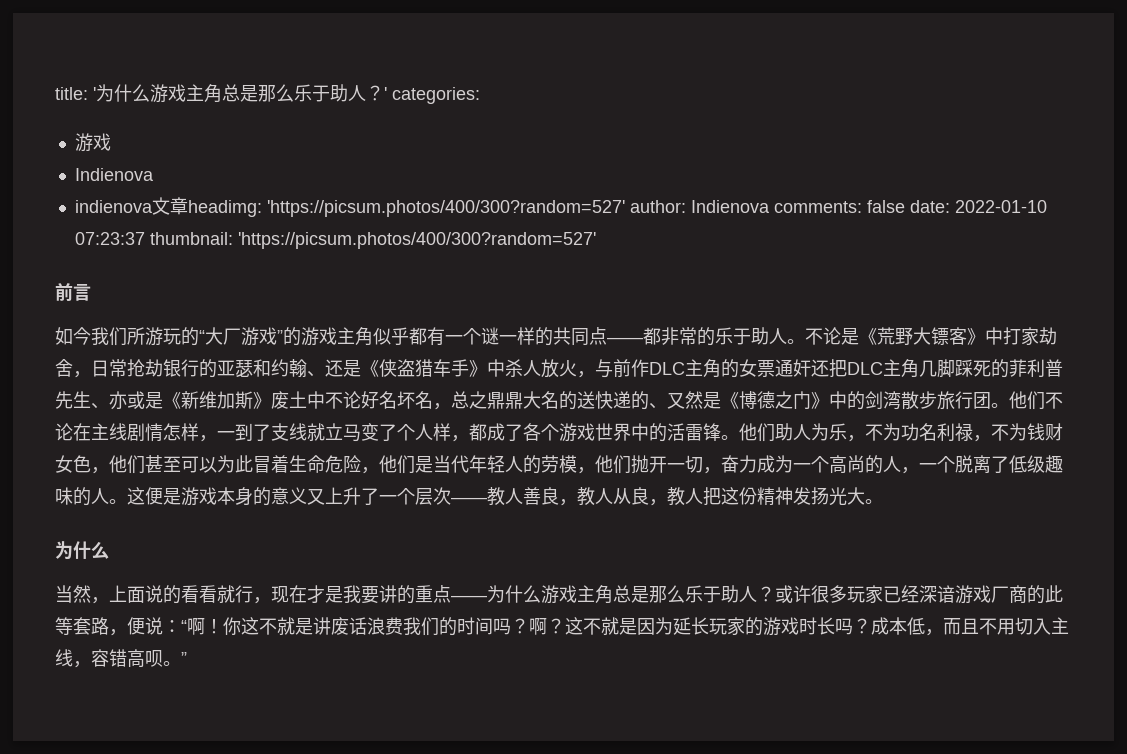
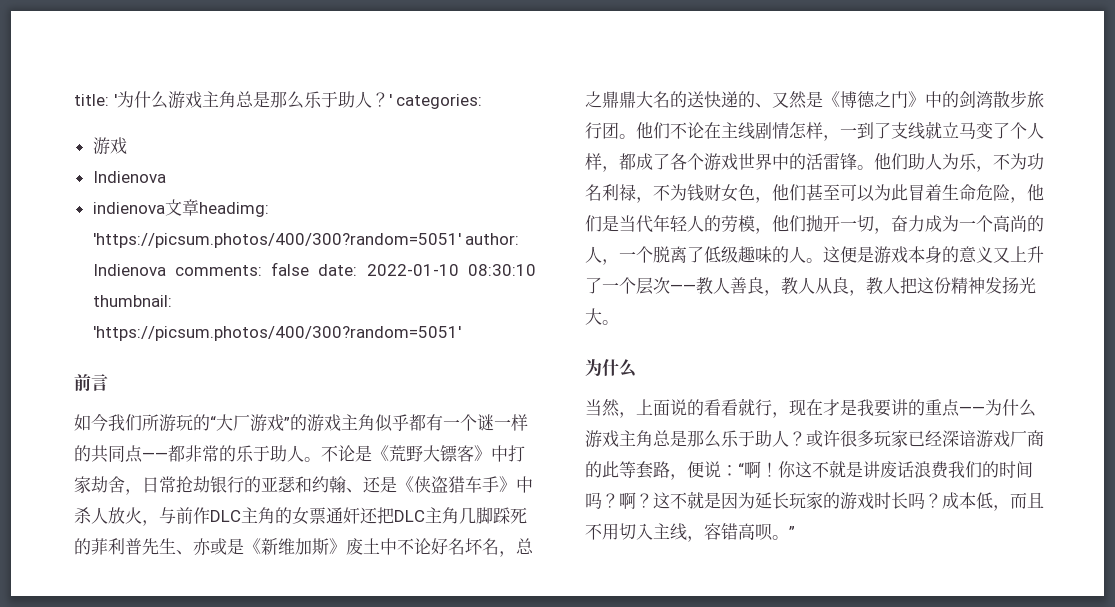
[266,200,625,217] 'https://picsum.photos/400/300?random=527' -> [92,233,461,248] 'https://picsum.photos/400/300?random=5051'
[74,232,596,249] 07:23:37 thumbnail: 'https://picsum.photos/400/300?random=527' -> [467,264,536,276] [92,295,172,307] [92,326,461,341] 08:30:10 thumbnail: 'https://picsum.photos/400/300?random=5051'

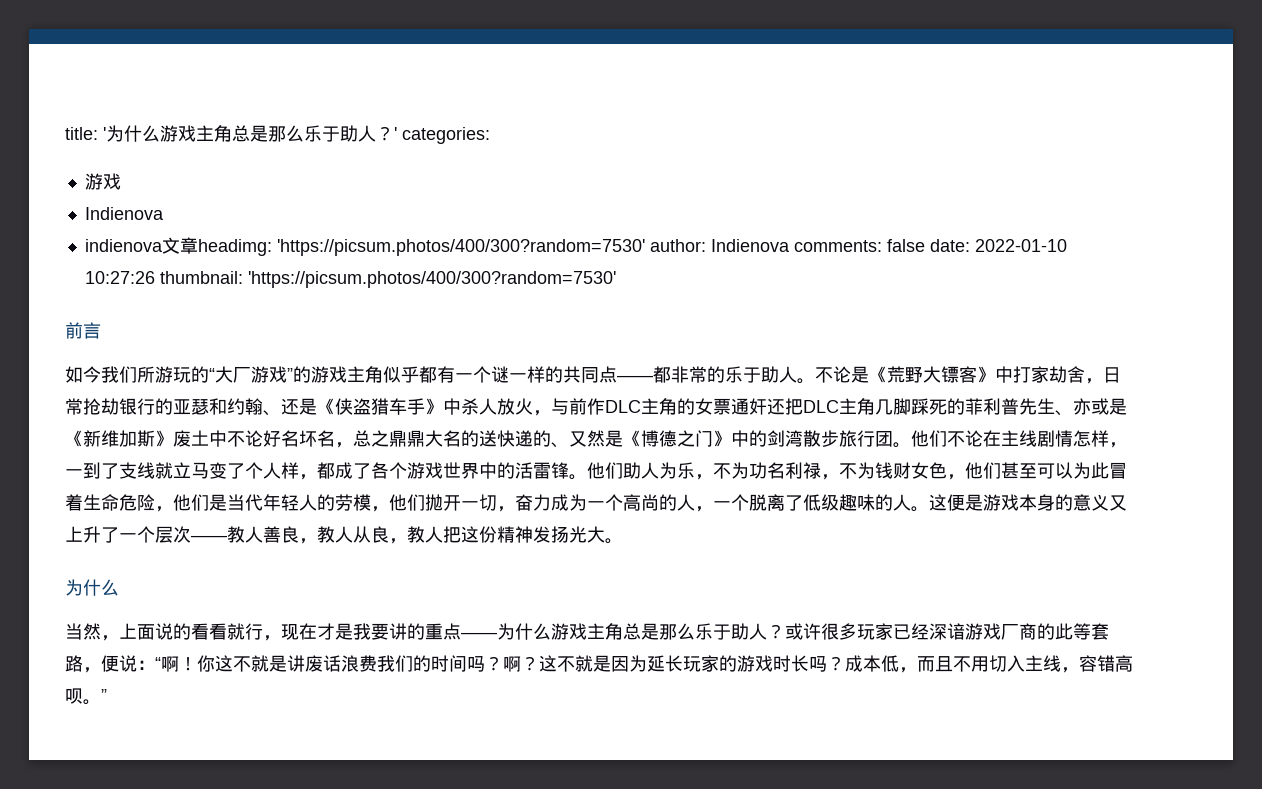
[92,233,461,248] 'https://picsum.photos/400/300?random=5051' -> [276,239,645,256] 'https://picsum.photos/400/300?random=7530'
[467,264,536,276] [92,295,172,307] [92,326,461,341] 08:30:10 thumbnail: 'https://picsum.photos/400/300?random=5051' -> [84,271,616,288] 10:27:26 thumbnail: 'https://picsum.photos/400/300?random=7530'

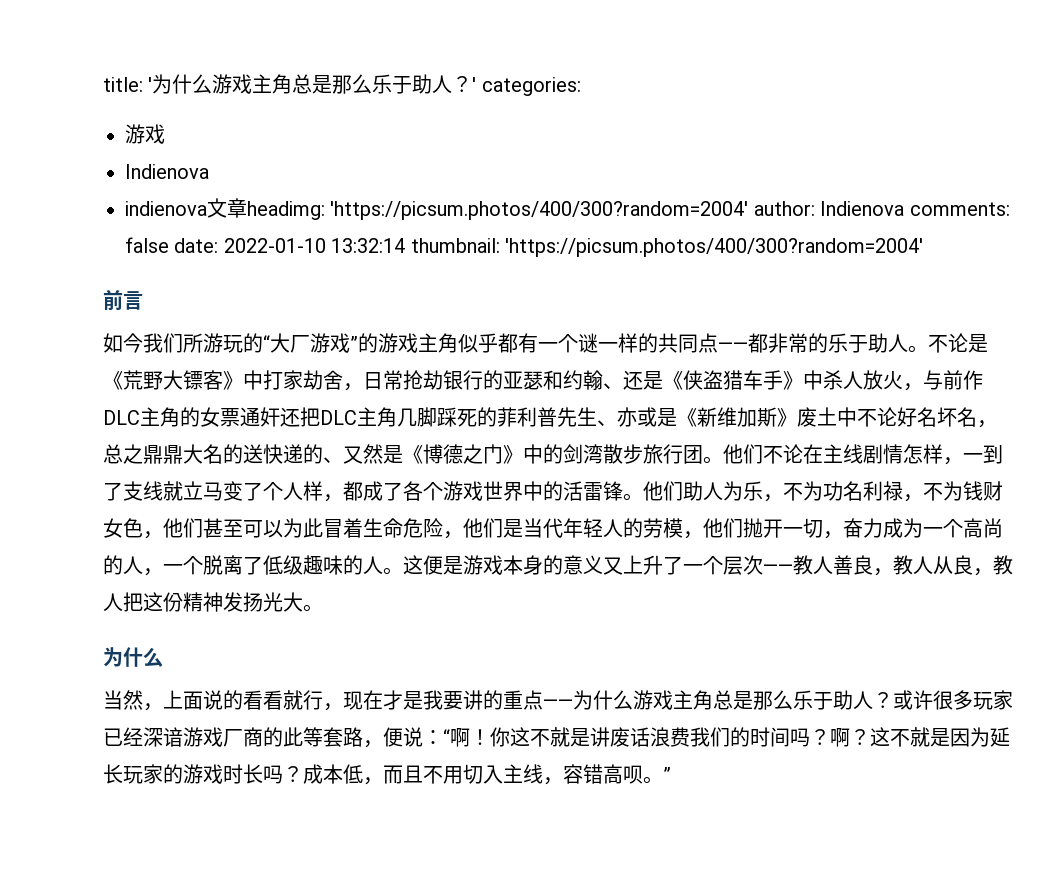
[276,239,645,256] 'https://picsum.photos/400/300?random=7530' -> [330,201,749,220] 'https://picsum.photos/400/300?random=2004'
[84,271,616,288] 10:27:26 thumbnail: 'https://picsum.photos/400/300?random=7530' -> [331,238,923,257] 13:32:14 thumbnail: 'https://picsum.photos/400/300?random=2004'

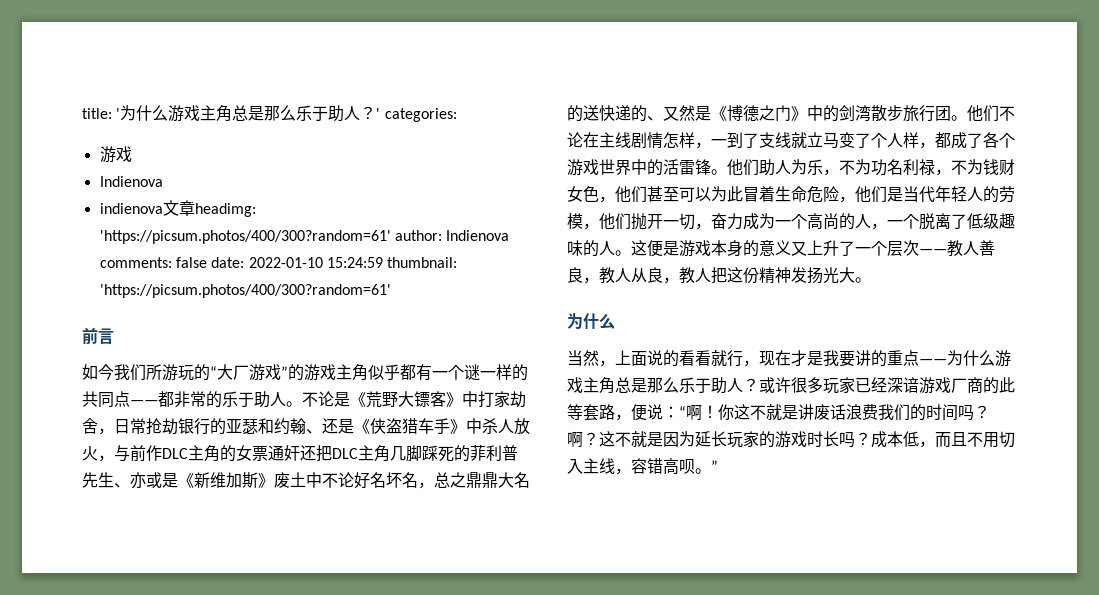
[330,201,749,220] 'https://picsum.photos/400/300?random=2004' -> [99,230,391,244] 'https://picsum.photos/400/300?random=61'
[331,238,923,257] 13:32:14 thumbnail: 'https://picsum.photos/400/300?random=2004' -> [326,257,458,268] [99,284,391,298] 15:24:59 thumbnail: 'https://picsum.photos/400/300?random=61'

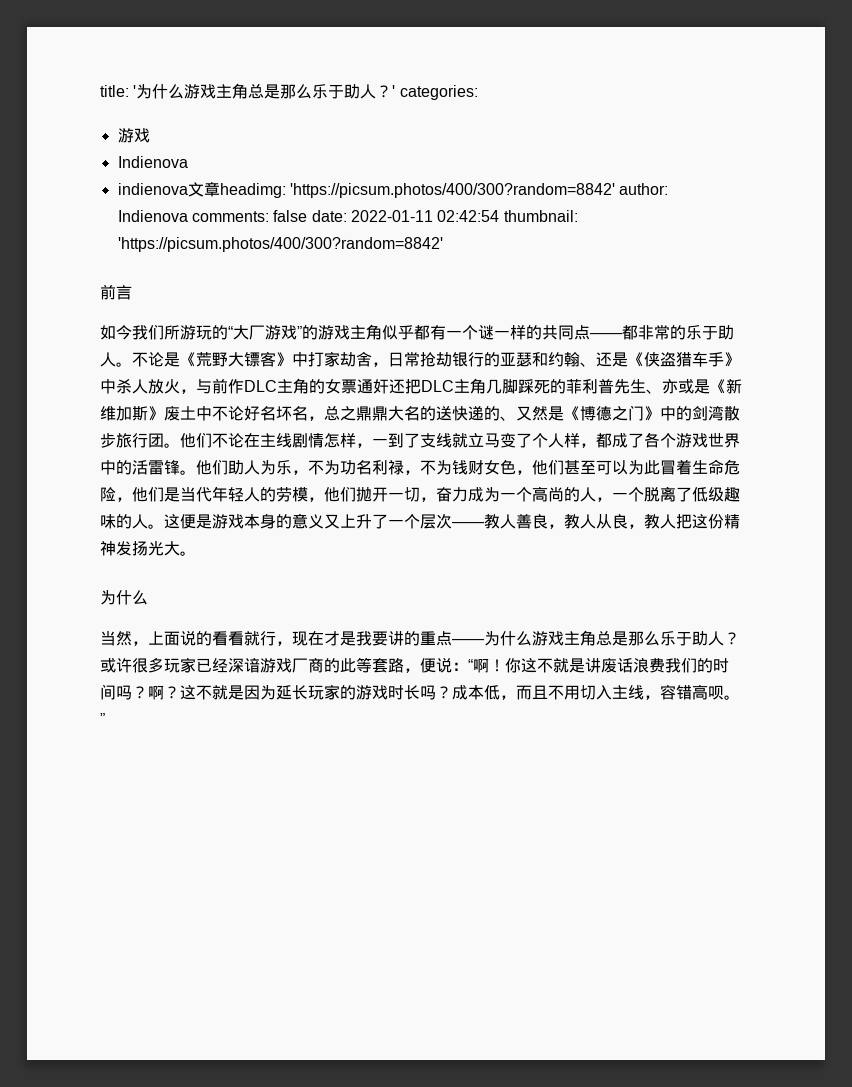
[99,230,391,244] 'https://picsum.photos/400/300?random=61' -> [289,183,615,198] 'https://picsum.photos/400/300?random=8842'
[248,257,458,268] [99,284,391,298] 2022-01-10 15:24:59 thumbnail: 'https://picsum.photos/400/300?random=61' -> [350,210,578,222] [117,237,443,252] 2022-01-11 02:42:54 thumbnail: 'https://picsum.photos/400/300?random=8842'

